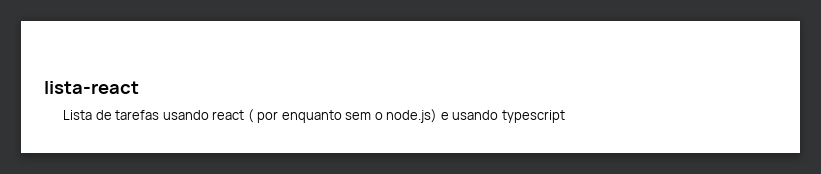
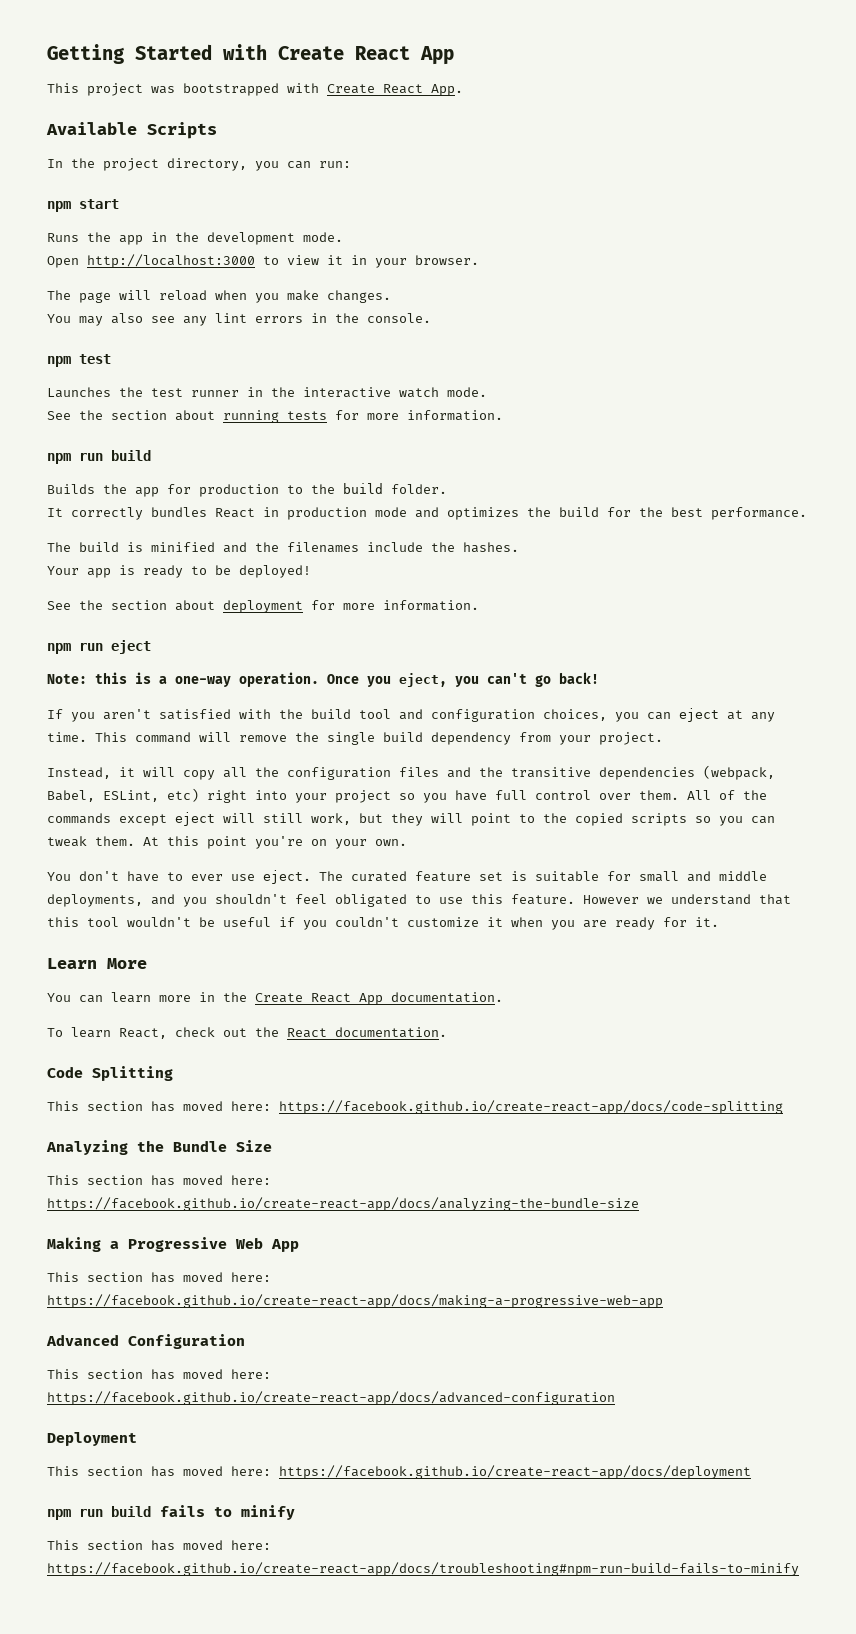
[44,81,139,94] [63,109,565,123] lista-react // Lista de tarefas usando react ( por enquanto sem o node.js) e usando typescript -> [47,44,454,65] [47,83,463,96] [46,122,217,139] [47,158,351,171] [47,199,119,212] [47,232,343,245] [47,254,479,268] [47,290,391,303] [47,313,431,326] [47,354,111,367] [47,387,487,398] [47,410,503,423] [47,450,151,464] [47,483,447,497] [47,507,807,520] [47,542,519,553] [47,565,311,578] [47,600,479,613] [47,640,151,654] [47,672,599,687] [47,708,775,722] [47,732,663,745] [47,765,775,780] [47,788,767,803] [47,812,775,826] [47,836,407,849] [47,870,767,884] [47,894,791,907] [47,917,719,930] [47,958,147,969] [47,992,503,1005] [47,1027,447,1039] [47,1066,173,1081] [47,1100,783,1114] [46,1140,272,1155] [47,1175,271,1186] [47,1197,639,1211] [47,1237,299,1252] [47,1272,271,1283] [47,1294,663,1308] [46,1334,245,1349] [47,1369,271,1380] [47,1391,615,1405] [47,1432,137,1446] [47,1465,751,1479] [47,1505,295,1520] [47,1540,271,1551] [47,1562,799,1576] Getting Started with Create React App // This project was bootstrapped with Create React App. // Available Scripts // In the project directory, you can run: // npm start // Runs the app in the development mode. // Open http://localhost:3000 to view it in your browser. // The page will reload when you make changes. // You may also see any lint errors in the console. // npm test // Launches the test runner in the interactive watch mode. // See the section about running tests for more information. // npm run build // Builds the app for production to the build folder. // It correctly bundles React in production mode and optimizes the build for the best performance. // The build is minified and the filenames include the hashes. // Your app is ready to be deployed! // See the section about deployment for more information. // npm run eject // Note: this is a one-way operation. Once you eject, you can't go back! // If you aren't satisfied with the build tool and configuration choices, you can eject at any time. This command will remove the single build dependency from your project. // Instead, it will copy all the configuration files and the transitive dependencies (webpack, Babel, ESLint, etc) right into your project so you have full control over them. All of the commands except eject will still work, but they will point to the copied scripts so you can tweak them. At this point you're on your own. // You don't have to ever use eject. The curated feature set is suitable for small and middle deployments, and you shouldn't feel obligated to use this feature. However we understand that this tool wouldn't be useful if you couldn't customize it when you are ready for it. // Learn More // You can learn more in the Create React App documentation. // To learn React, check out the React documentation. // Code Splitting // This section has moved here: https://facebook.github.io/create-react-app/docs/code-splitting // Analyzing the Bundle Size // This section has moved here: https://facebook.github.io/create-react-app/docs/analyzing-the-bundle-size // Making a Progressive Web App // This section has moved here: https://facebook.github.io/create-react-app/docs/making-a-progressive-web-app // Advanced Configuration // This section has moved here: https://facebook.github.io/create-react-app/docs/advanced-configuration // Deployment // This section has moved here: https://facebook.github.io/create-react-app/docs/deployment // npm run build fails to minify // This section has moved here: https://facebook.github.io/create-react-app/docs/troubleshooting#npm-run-build-fails-to-minify

